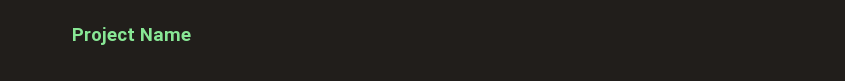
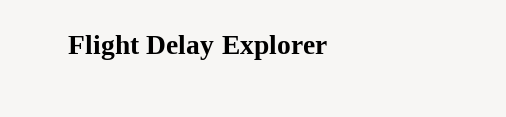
[72,27,191,45] Project Name -> [68,35,327,60] Flight Delay Explorer

